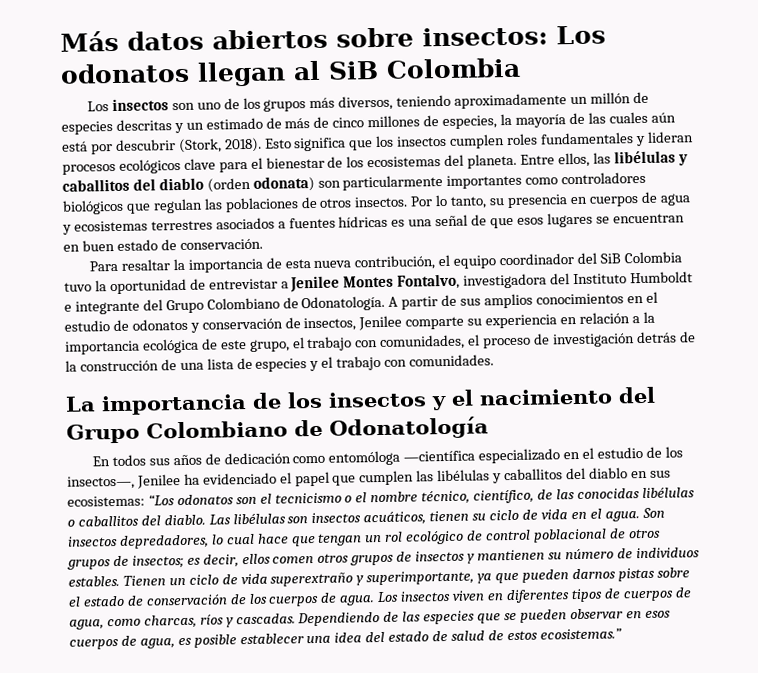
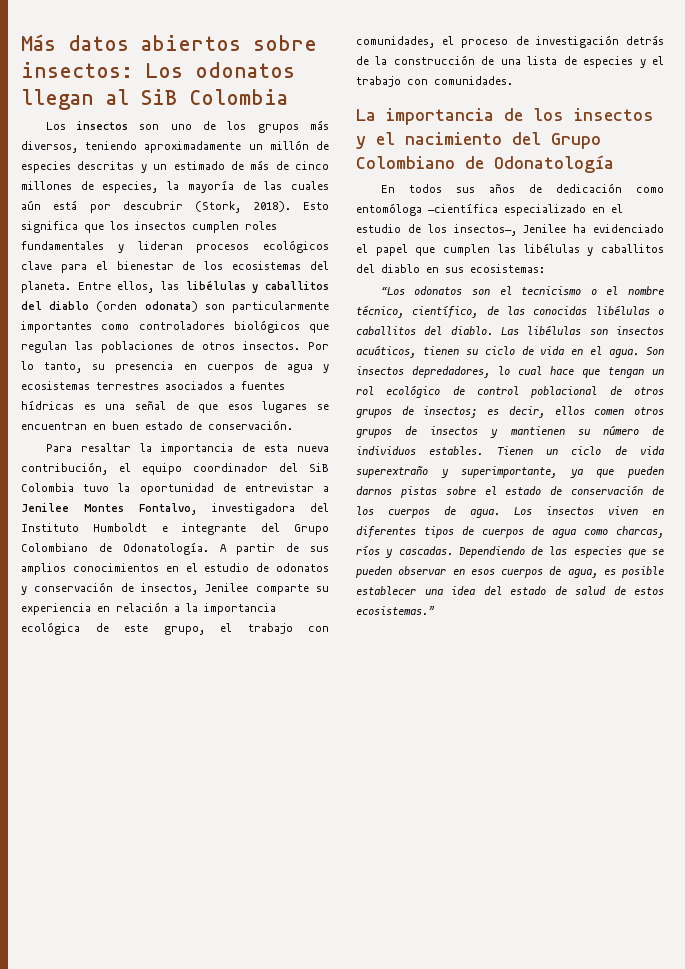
(145, 501) none -> (545, 268) //
[69,619,104,630] agua, -> [552,529,576,538] agua

